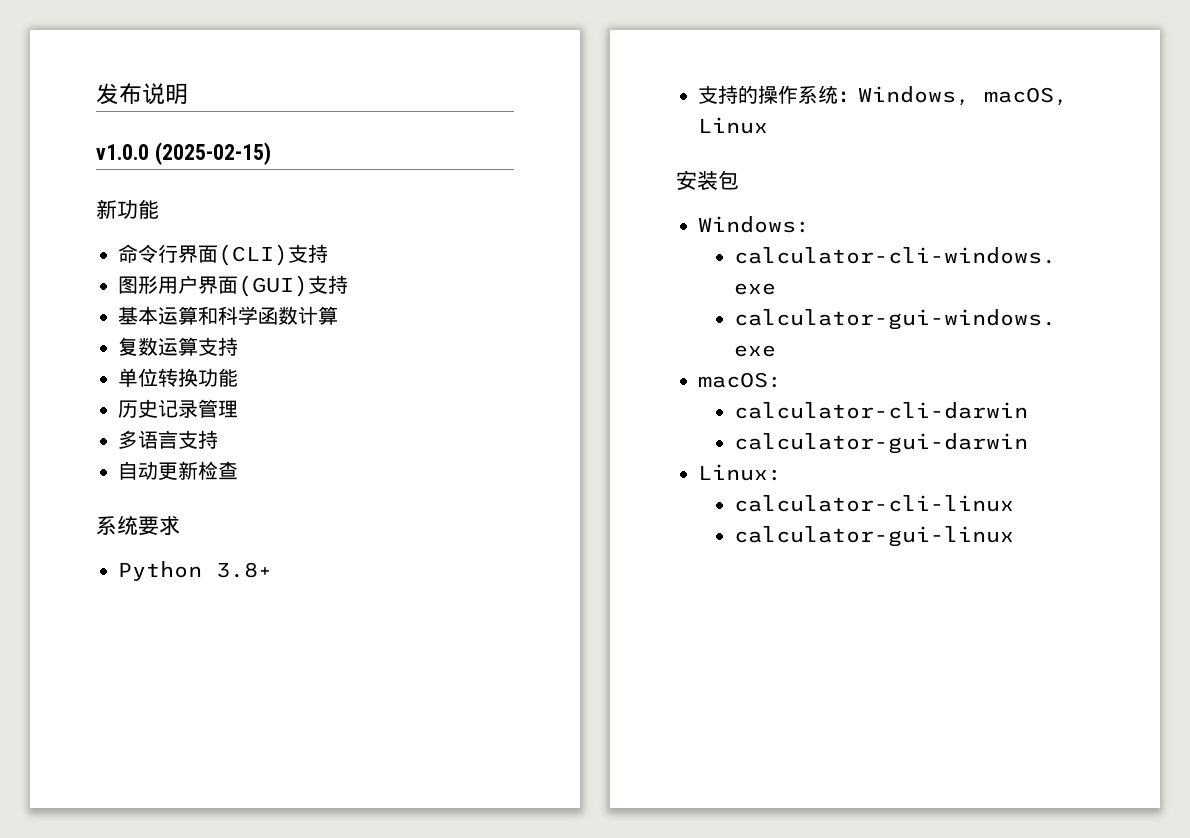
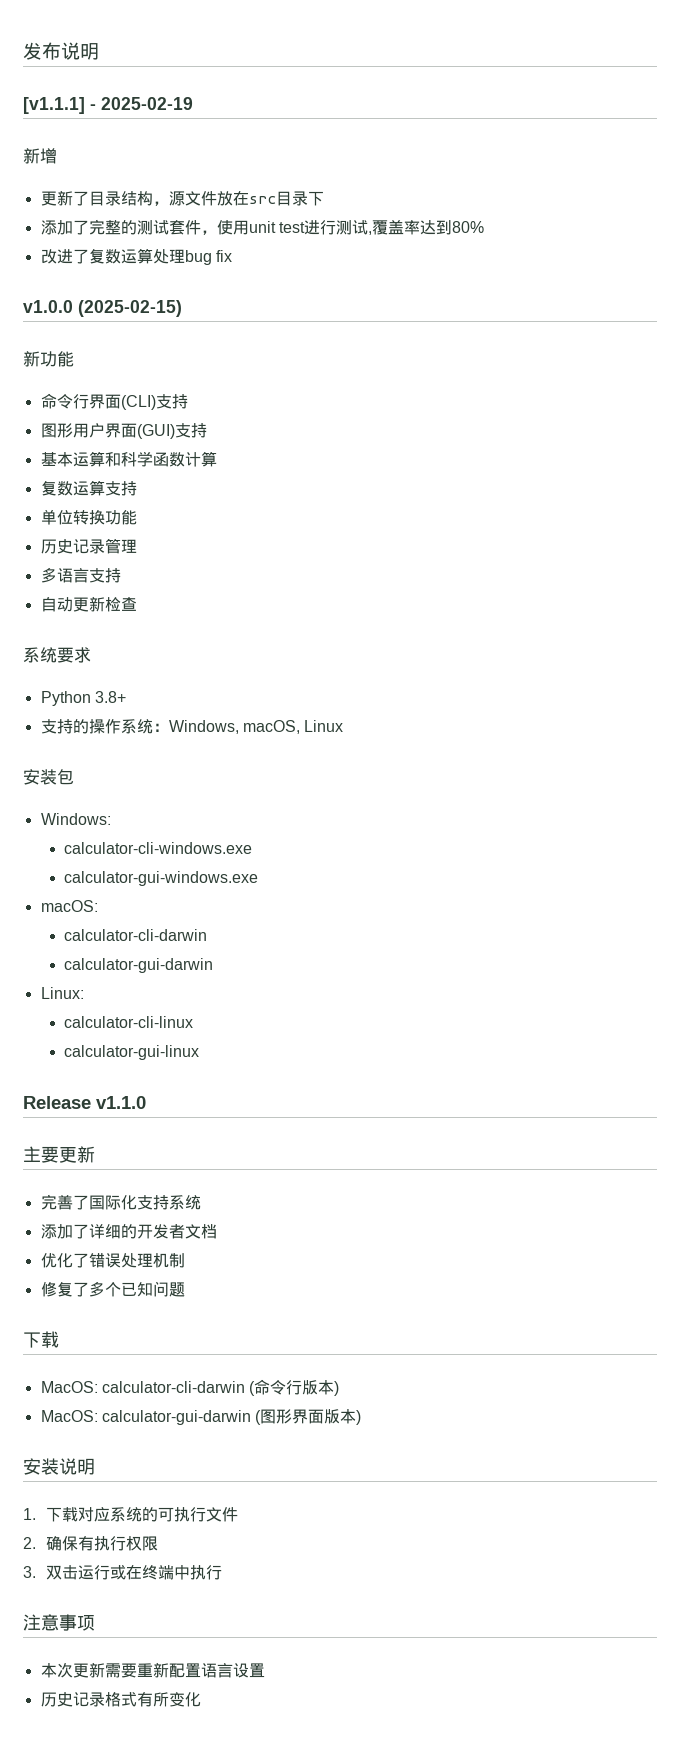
(188, 94) none -> [23,97,193,114] [23,148,57,164] [40,190,324,206] [40,219,484,235] [40,248,232,265] // [v1.1.1] - 2025-02-19 // 新增 // 更新了目录结构，源文件放在src目录下 // 添加了完整的测试套件，使用unit test进行测试,覆盖率达到80% // 改进了复数运算处理bug fix
(1015, 536) none -> [23,1096,146,1109] [23,1146,95,1163] [40,1194,201,1210] [40,1224,217,1239] [40,1253,185,1268] [40,1281,185,1297] [23,1331,59,1348] [40,1379,340,1396] [40,1409,362,1425] [23,1458,95,1475] [23,1507,239,1522] [23,1536,159,1551] [23,1565,223,1580] [23,1614,95,1631] [40,1662,265,1678] [40,1692,201,1707] // Release v1.1.0 // 主要更新 // 完善了国际化支持系统 // 添加了详细的开发者文档 // 优化了错误处理机制 // 修复了多个已知问题 // 下载 // MacOS: calculator-cli-darwin (命令行版本) // MacOS: calculator-gui-darwin (图形界面版本) // 安装说明 // 1.下载对应系统的可执行文件 // 2.确保有执行权限 // 3.双击运行或在终端中执行 // 注意事项 // 本次更新需要重新配置语言设置 // 历史记录格式有所变化

